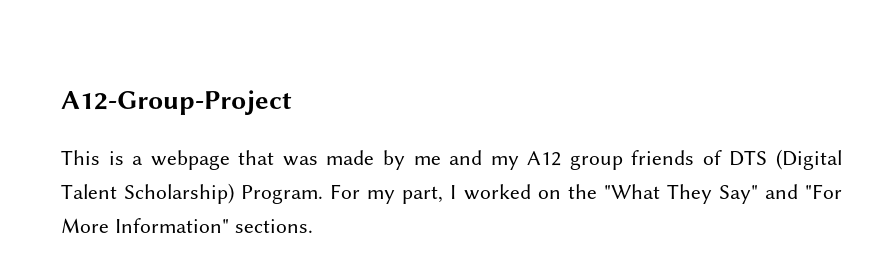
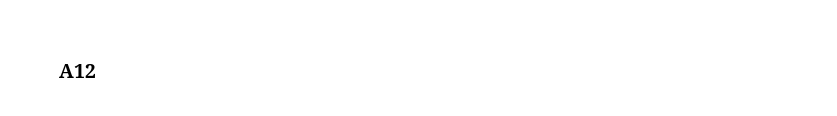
[61,90,292,115] [61,149,842,170] [61,183,842,204] [61,218,313,233] A12-Group-Project // This is a webpage that was made by me and my A12 group friends of DTS (Digital Talent Scholarship) Program. For my part, I worked on the "What They Say" and "For More Information" sections. -> [59,64,96,78] A12

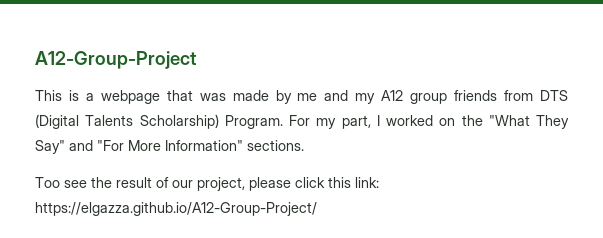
[59,64,96,78] A12 -> [35,51,197,69] [35,90,568,104] [35,114,569,129] [35,140,304,154] [35,177,379,191] [35,202,317,216] A12-Group-Project // This is a webpage that was made by me and my A12 group friends from DTS (Digital Talents Scholarship) Program. For my part, I worked on the "What They Say" and "For More Information" sections. // Too see the result of our project, please click this link: https://elgazza.github.io/A12-Group-Project/

